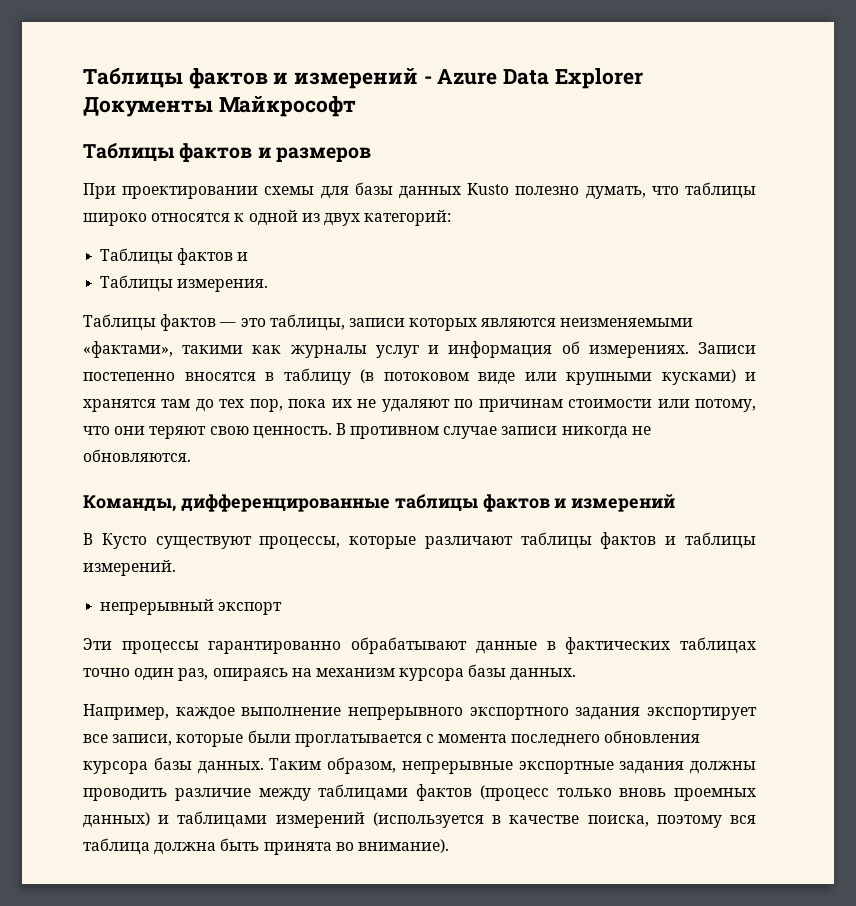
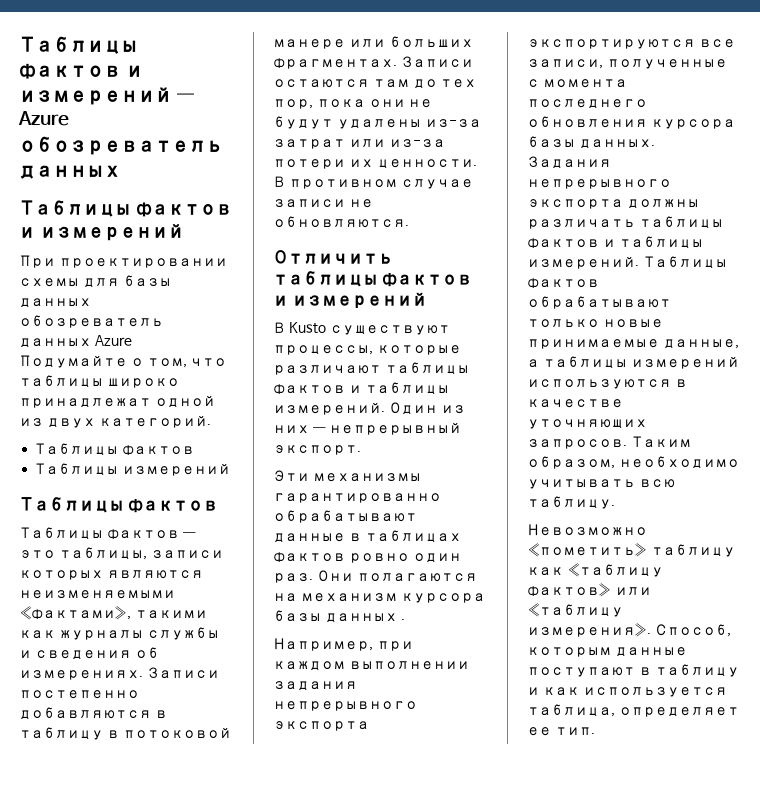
[83,68,643,89] [83,96,356,117] [83,143,371,162] Таблицы фактов и измерений - Azure Data Explorer Документы Майкрософт // Таблицы фактов и размеров -> [19,36,138,54] [19,63,144,79] [19,87,195,105] [18,111,69,126] [19,136,223,155] [19,165,121,179] [19,200,232,217] [19,224,184,241] Таблицы фактов и измерений — Azure обозреватель данных // Таблицы фактов и измерений
[467,183,646,199] Kusto полезно думать, -> [19,315,163,328] [19,335,132,348] [19,355,187,368] обозреватель данных Azure Подумайте о том,
[151,213,245,222] относятся к -> [19,398,151,408] принадлежат
[364,210,452,226] [100,248,249,265] [100,275,269,292] категорий: // Таблицы фактов и // Таблицы измерения. -> [98,415,211,428] [34,443,195,456] [34,463,231,476] [19,497,219,513] категорий. // Таблицы фактов // Таблицы измерений // Таблицы фактов
[375,341,553,358] услуг и информация -> [146,627,219,640] [19,650,131,660] службы и сведения
[184,368,756,385] [83,399,156,412] вносятся в таблицу (в потоковом виде или крупными кусками) и хранятся -> [19,707,167,720] [19,727,231,740] [273,36,473,49] [273,56,473,69] [273,79,369,88] добавляются в таблицу в потоковой манере или больших фрагментах. Записи остаются
[331,399,756,412] [83,426,332,439] их не удаляют по причинам стоимости или потому, что они теряют свою ценность. -> [368,99,433,108] [273,116,481,129] [273,139,445,149] [273,159,477,169] они не будут удалены из-за затрат или из-за потери их ценности.
[561,426,628,439] никогда -> (345, 203) none
[83,494,390,512] Команды, дифференцированные -> [273,250,393,264] Отличить
[101,533,147,549] Кусто -> [288,322,326,334] Kusto
[100,599,283,615] // непрерывный экспорт -> [388,402,465,415] [273,422,461,435] [273,445,361,455] Один из них — непрерывный экспорт.
[121,641,199,654] процессы -> [312,473,421,482] механизмы
[565,637,756,654] [83,668,288,681] фактических таблицах точно один раз, опираясь -> [364,530,461,543] [273,552,461,563] [273,570,477,583] таблицах фактов ровно один раз. Они полагаются
[510,668,577,681] данных. -> [324,613,405,623] данных .
[175,707,757,720] [83,730,422,747] каждое выполнение непрерывного экспортного задания экспортирует все записи, которые были проглатывается -> [376,641,413,651] [273,661,469,671] [273,681,357,691] [273,701,417,711] [273,721,369,731] [527,39,735,49] [527,59,727,69] при каждом выполнении задания непрерывного экспорта экспортируются все записи, полученные
[269,757,756,774] [83,784,756,801] [83,811,756,828] [83,838,449,855] Таким образом, непрерывные экспортные задания должны проводить различие между таблицами фактов (процесс только вновь проемных данных) и таблицами измерений (используется в качестве поиска, поэтому вся таблица должна быть принята во внимание). -> [527,156,611,169] [527,179,671,189] [527,199,699,209] [527,216,723,229] [527,236,703,249] [527,256,727,269] [527,278,599,288] [527,296,671,309] [527,319,663,328] [527,339,739,349] [527,356,739,369] [527,379,687,389] [527,399,623,408] [527,419,647,429] [527,436,691,449] [527,456,739,469] [527,479,675,489] [527,496,615,509] [527,524,647,536] [527,543,735,557] [527,563,663,577] [527,583,651,597] [527,603,623,617] [527,623,731,637] [527,647,687,657] [527,664,739,677] [527,687,727,697] [527,704,739,717] [527,727,595,736] Задания непрерывного экспорта должны различать таблицы фактов и таблицы измерений. Таблицы фактов обрабатывают только новые принимаемые данные, а таблицы измерений используются в качестве уточняющих запросов. Таким образом, необходимо учитывать всю таблицу. // Невозможно «пометить» таблицу как «таблицу фактов» или «таблицу измерения». Способ, которым данные поступают в таблицу и как используется таблица, определяет ее тип.

